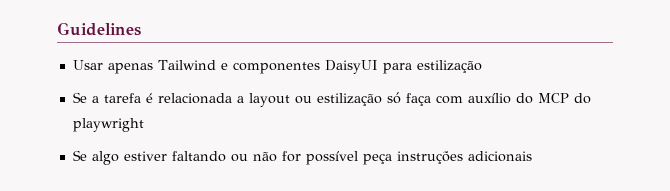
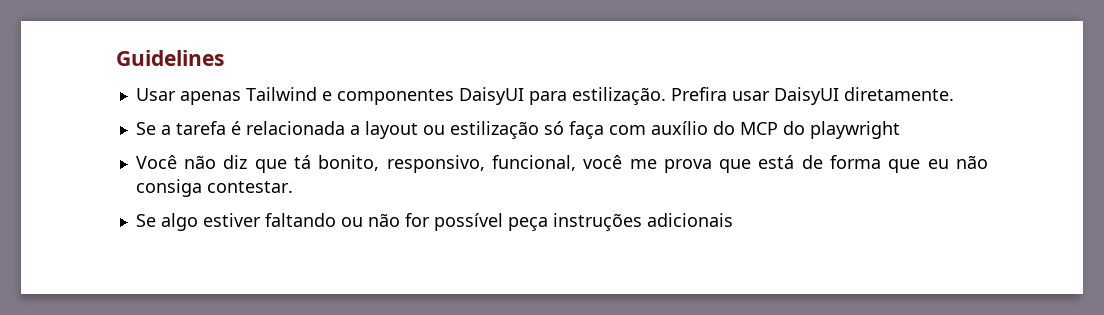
[416,60,482,73] estilização -> [571,87,954,105] estilização. Prefira usar DaisyUI diretamente.
(144, 125) none -> [135,155,988,173] [135,179,293,197] // Você não diz que tá bonito, responsivo, funcional, você me prova que está de forma que eu não consiga contestar.

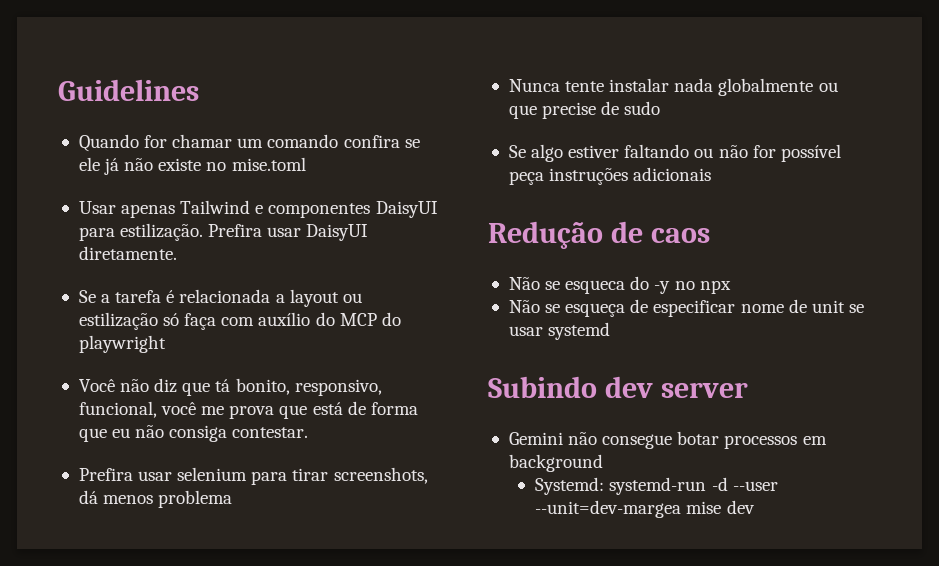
(224, 58) none -> [78,134,420,152] [78,157,306,175] // Quando for chamar um comando confira se ele já não existe no mise.toml
(293, 187) none -> [78,467,428,485] [78,490,233,508] [508,78,838,96] [508,101,661,119] // Prefira usar selenium para tirar screenshots, dá menos problema // Nunca tente instalar nada globalmente ou que precise de sudo
(733, 220) none -> [488,221,710,249] [508,276,731,294] [508,299,864,317] [508,322,611,340] [488,376,748,398] [508,431,827,449] [508,454,603,472] [535,477,778,495] [535,500,755,518] // Redução de caos // Não se esqueca do -y no npx // Não se esqueça de especificar nome de unit se usar systemd // Subindo dev server // Gemini não consegue botar processos em background // Systemd: systemd-run -d --user --unit=dev-margea mise dev

